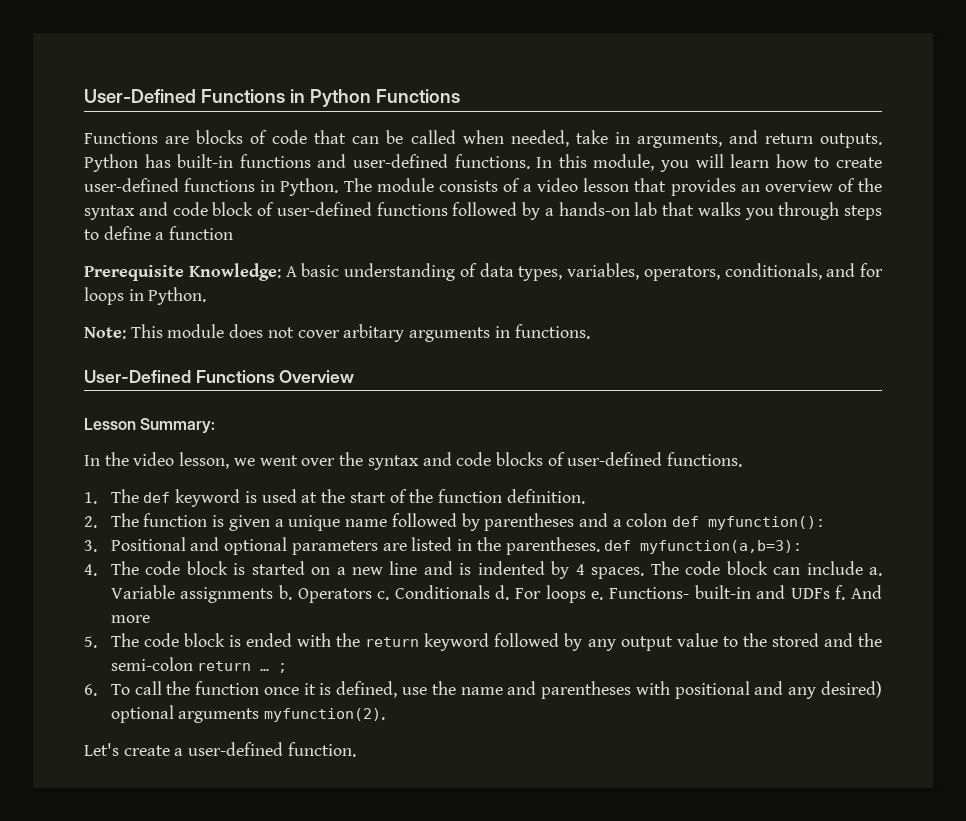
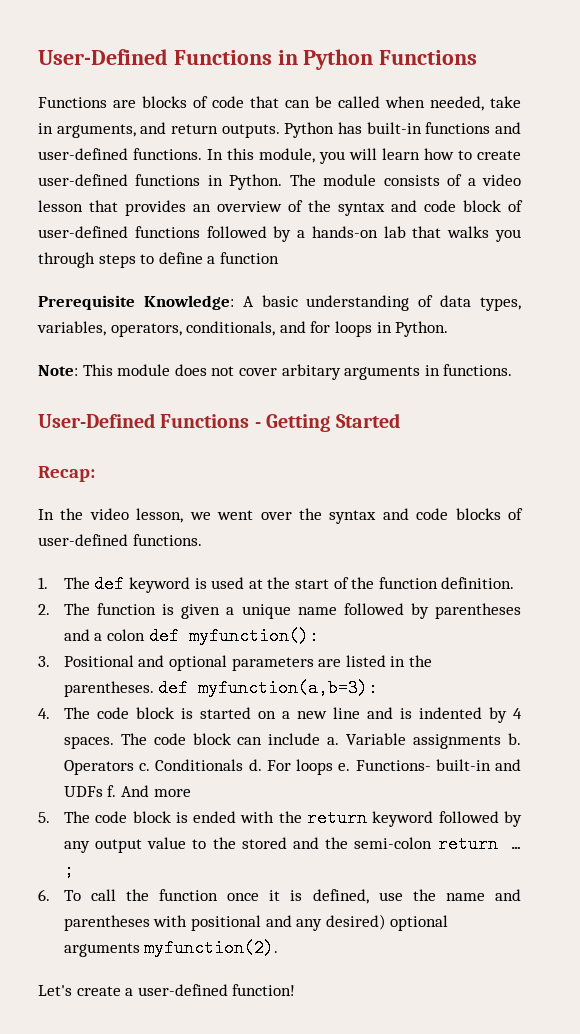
[279,370,355,383] [84,418,216,433] Overview // Lesson Summary: -> [254,413,400,432] [38,466,95,482] - Getting Started // Recap:
[287,742,356,757] function. -> [232,984,296,996] function!

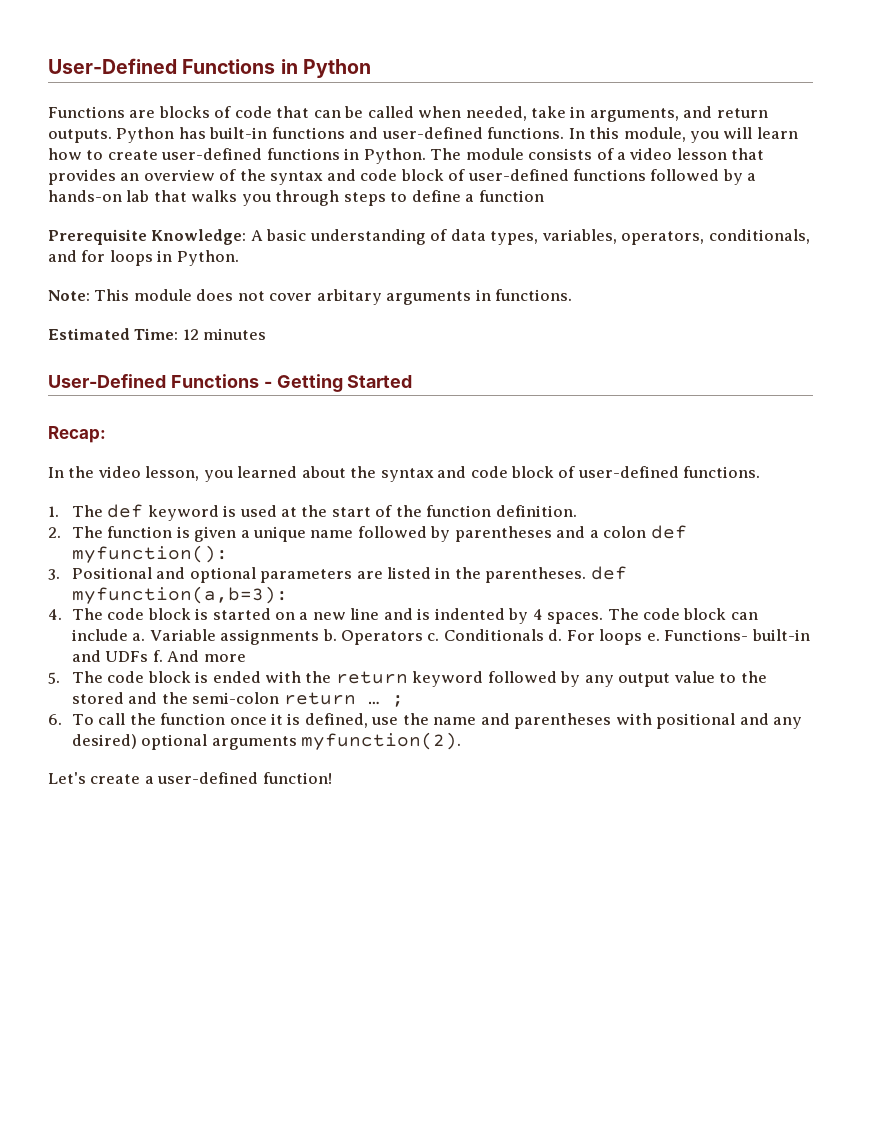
[379,50,478,65] Functions -> (371, 68) none
(513, 370) none -> [48,328,267,340] // Estimated Time: 12 minutes
[189,508,501,524] we went over the syntax and code blocks -> [203,466,555,482] you learned about the syntax and code block

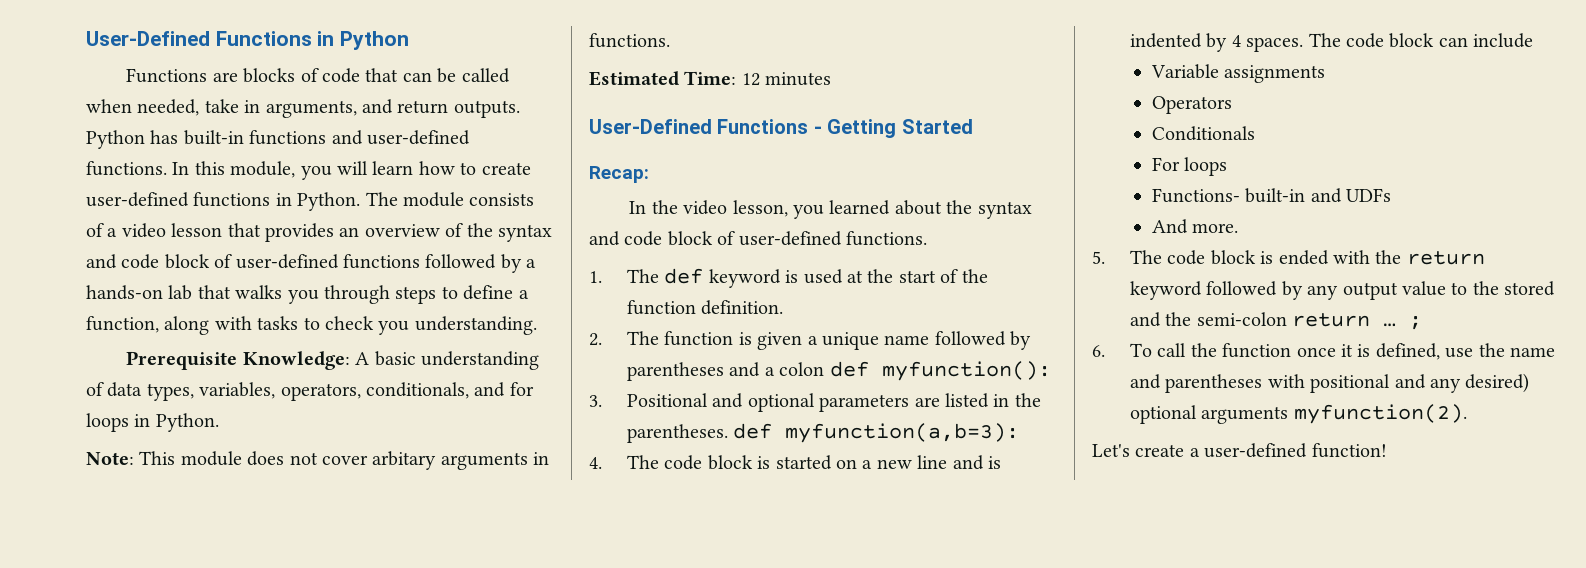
[478,190,544,202] function -> [86,316,537,335] function, along with tasks to check you understanding.
[132,633,146,641] a. -> (1534, 40) //
[322,629,337,641] b. -> (1326, 74) //
[427,633,440,641] c. -> (1233, 105) //
[548,629,563,641] d. -> (1256, 133) //
[646,633,660,641] e. -> (1228, 166) //
[152,650,246,662] f. And more -> [1152,219,1239,234] // And more.

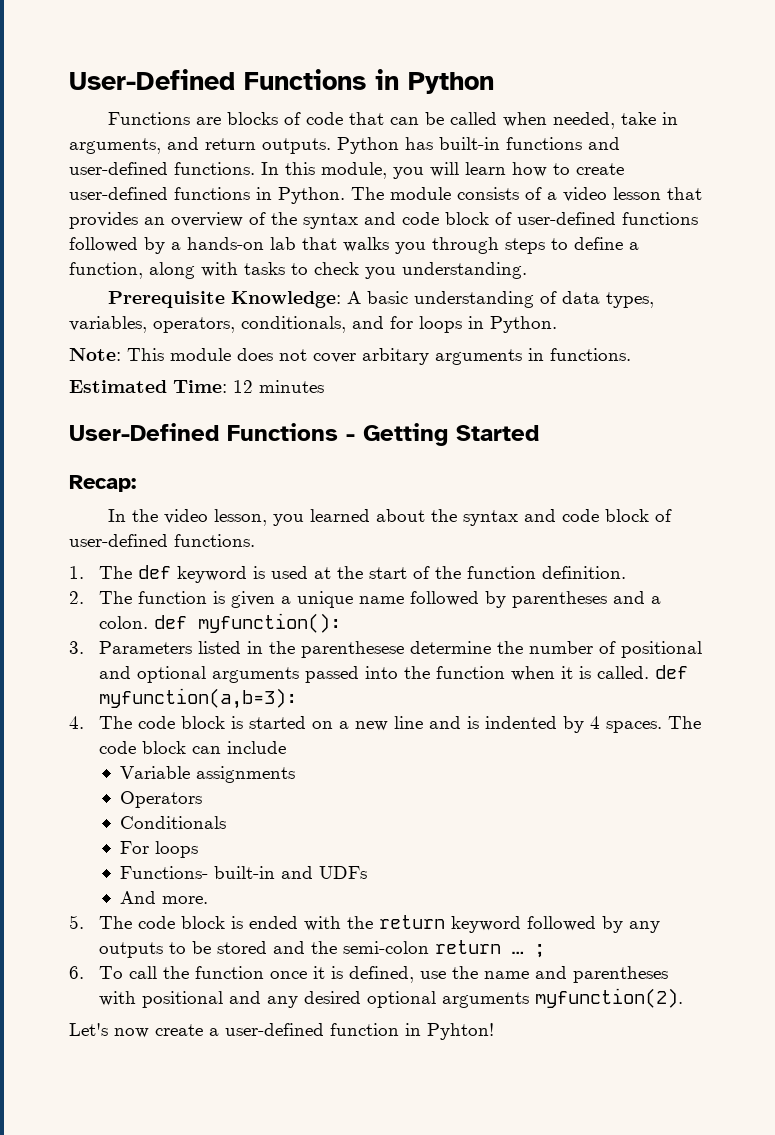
[779,362,825,376] colon -> [99,616,149,629] colon.
[627,393,1041,412] [627,424,729,443] Positional and optional parameters are listed in the parentheses. -> [99,641,703,658] [99,666,650,683] Parameters listed in the parenthesese determine the number of positional and optional arguments passed into the function when it is called.
[1342,281,1499,300] output value to the -> [99,941,212,958] outputs to be
[1465,373,1530,393] desired) -> [304,991,362,1004] desired
(1130, 450) none -> [114,1028,149,1038] now
[1311,443,1387,458] function! -> [330,1023,494,1040] function in Pyhton!

